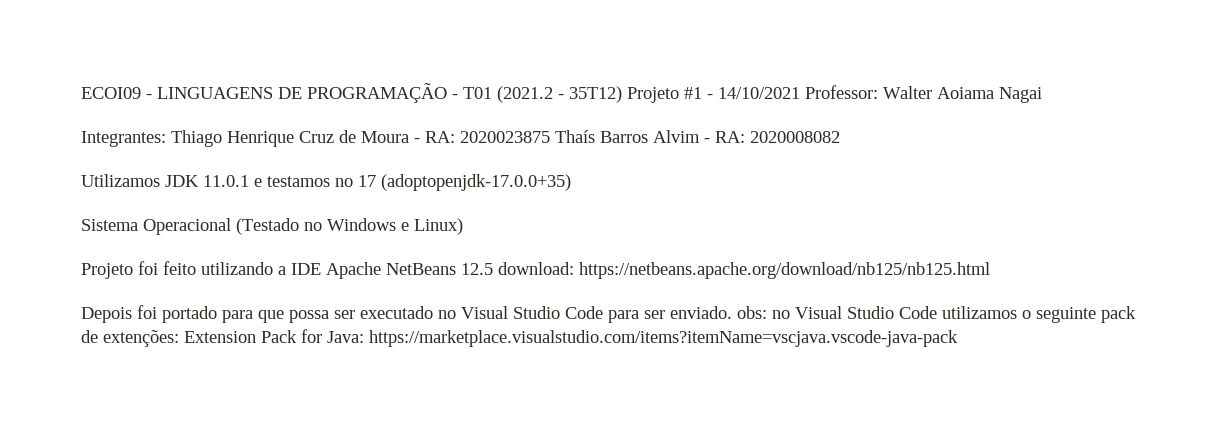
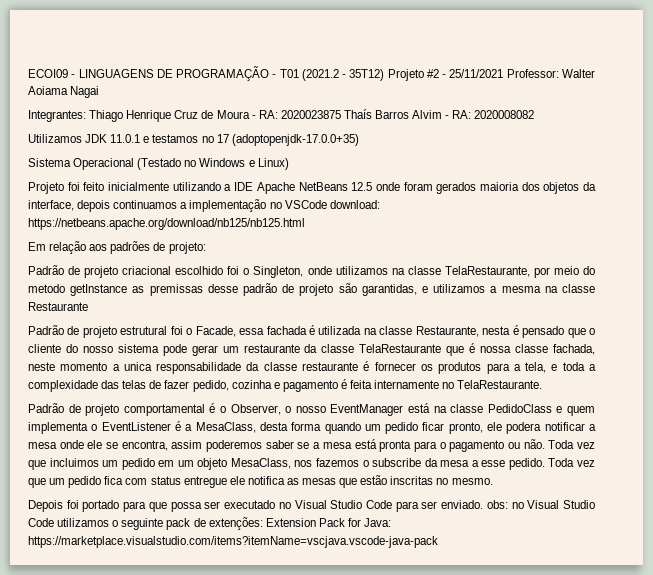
[684,87,800,99] #1 - 14/10/2021 -> [426,69,504,78] #2 - 25/11/2021
(196, 268) none -> [108,182,170,191] inicialmente
[498,262,990,279] download: https://netbeans.apache.org/download/nb125/nb125.html -> [375,182,596,194] [28,199,380,212] [28,218,305,230] [28,241,206,254] [28,265,595,278] [28,283,595,296] [28,302,88,311] [28,325,596,338] [28,343,595,356] [28,361,596,374] [28,379,543,392] [28,403,596,416] [28,421,596,434] [28,439,595,452] [28,458,595,470] [28,475,493,488] onde foram gerados maioria dos objetos da interface, depois continuamos a implementação no VSCode download: https://netbeans.apache.org/download/nb125/nb125.html // Em relação aos padrões de projeto: // Padrão de projeto criacional escolhido foi o Singleton, onde utilizamos na classe TelaRestaurante, por meio do metodo getInstance as premissas desse padrão de projeto são garantidas, e utilizamos a mesma na classe Restaurante // Padrão de projeto estrutural foi o Facade, essa fachada é utilizada na classe Restaurante, nesta é pensado que o cliente do nosso sistema pode gerar um restaurante da classe TelaRestaurante que é nossa classe fachada, neste momento a unica responsabilidade da classe restaurante é fornecer os produtos para a tela, e toda a complexidade das telas de fazer pedido, cozinha e pagamento é feita internamente no TelaRestaurante. // Padrão de projeto comportamental é o Observer, o nosso EventManager está na classe PedidoClass e quem implementa o EventListener é a MesaClass, desta forma quando um pedido ficar pronto, ele podera notificar a mesa onde ele se encontra, assim poderemos saber se a mesa está pronta para o pagamento ou não. Toda vez que incluimos um pedido em um objeto MesaClass, nos fazemos o subscribe da mesa a esse pedido. Toda vez que um pedido fica com status entregue ele notifica as mesas que estão inscritas no mesmo.

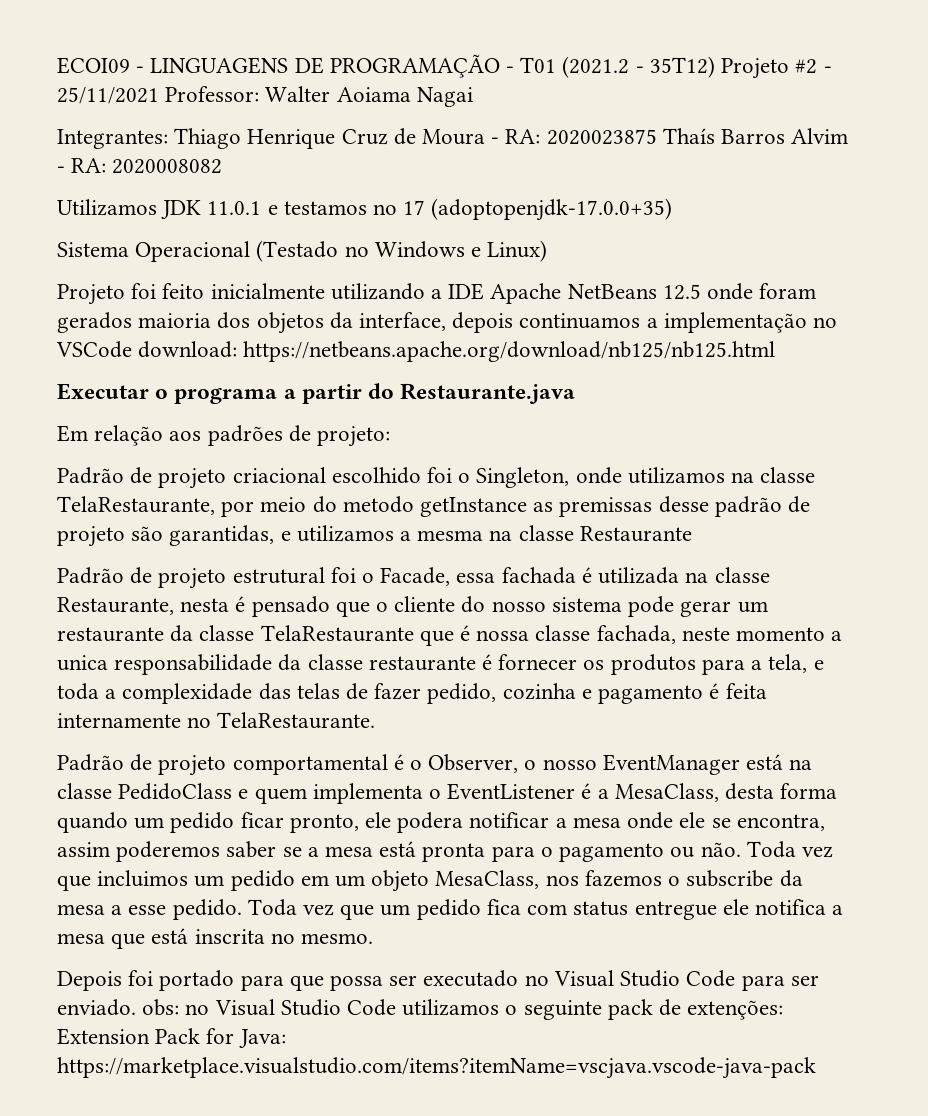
(305, 224) none -> [57,383,576,404] // Executar o programa a partir do Restaurante.java
[286,475,434,488] as mesas que estão inscritas -> [832,905,844,915] [57,928,265,949] a mesa que está inscrita

